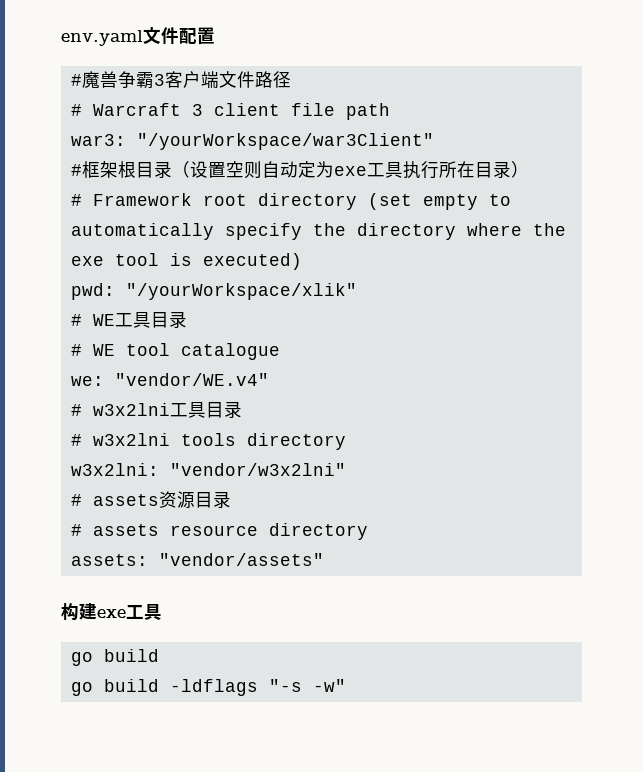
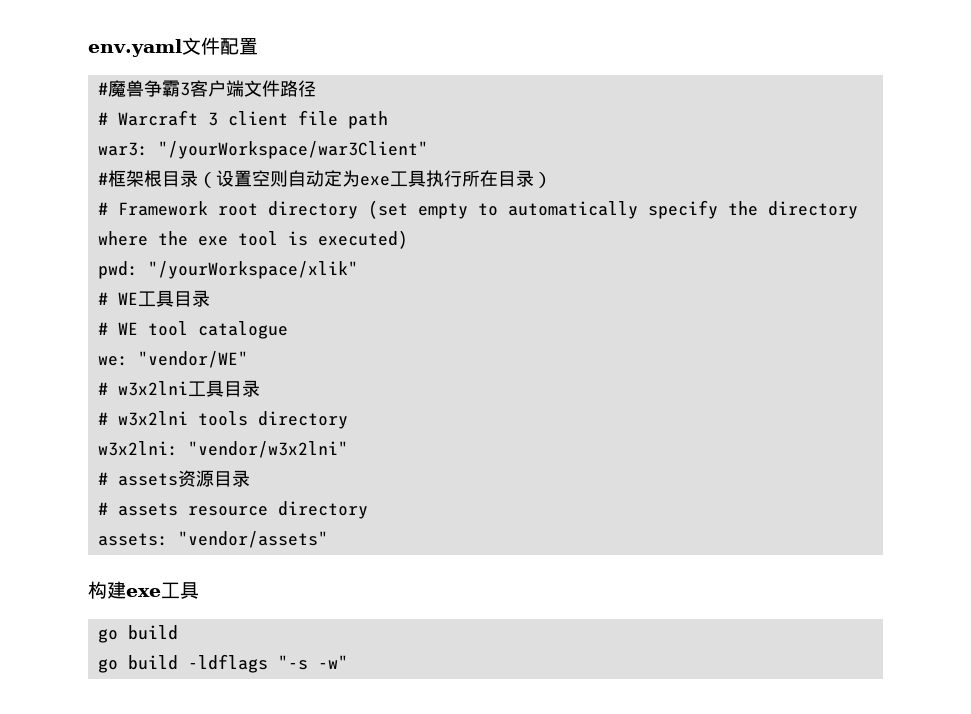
[115,373,270,386] "vendor/WE.v4" -> [138,351,249,368] "vendor/WE"

